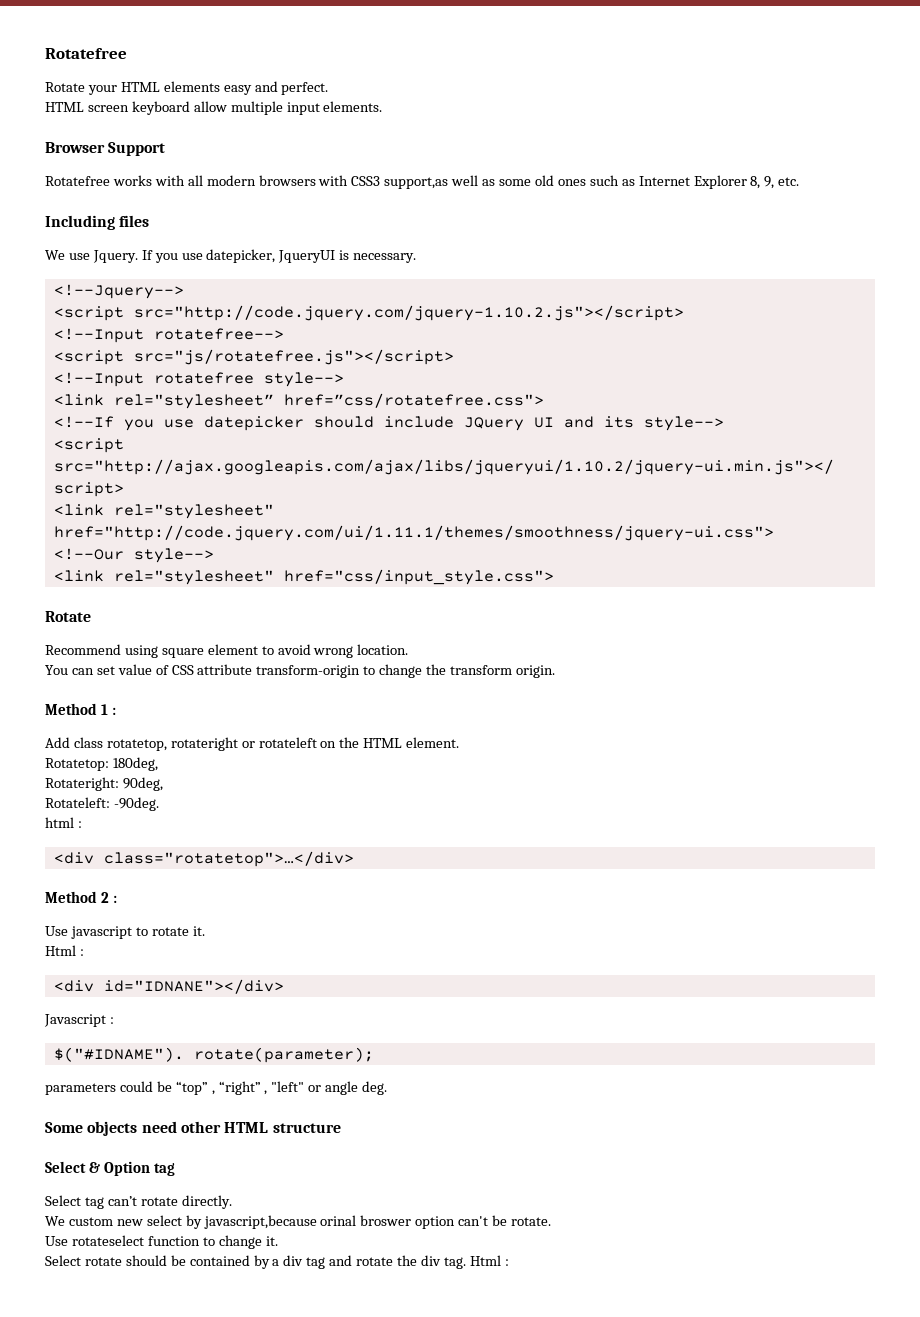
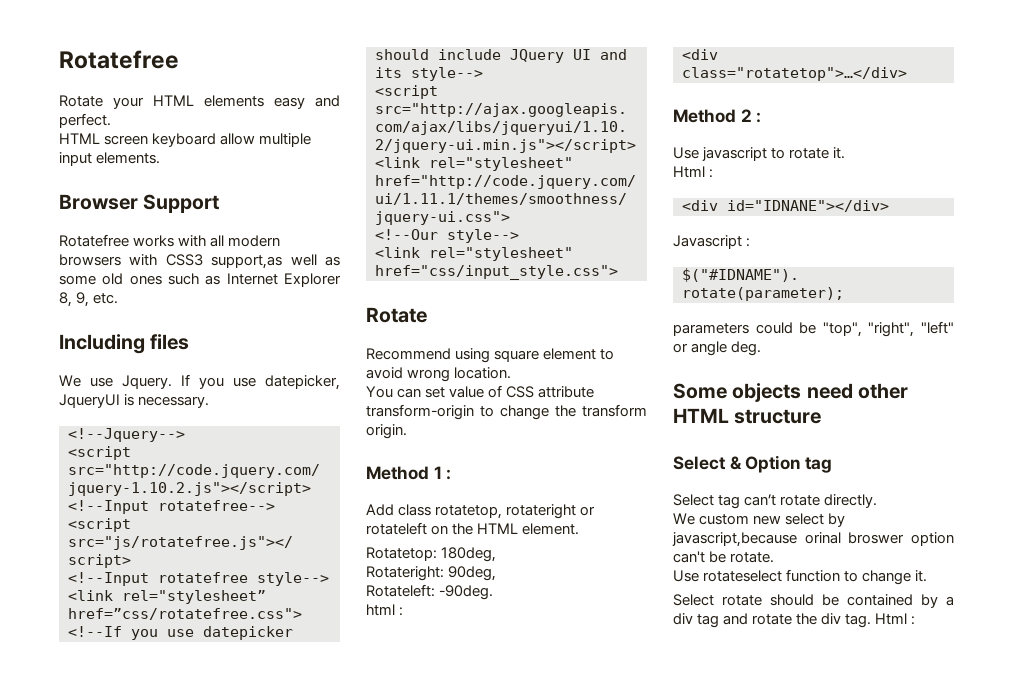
[175,1081,268,1095] “top” , “right” , -> [822,322,915,337] "top", "right",

